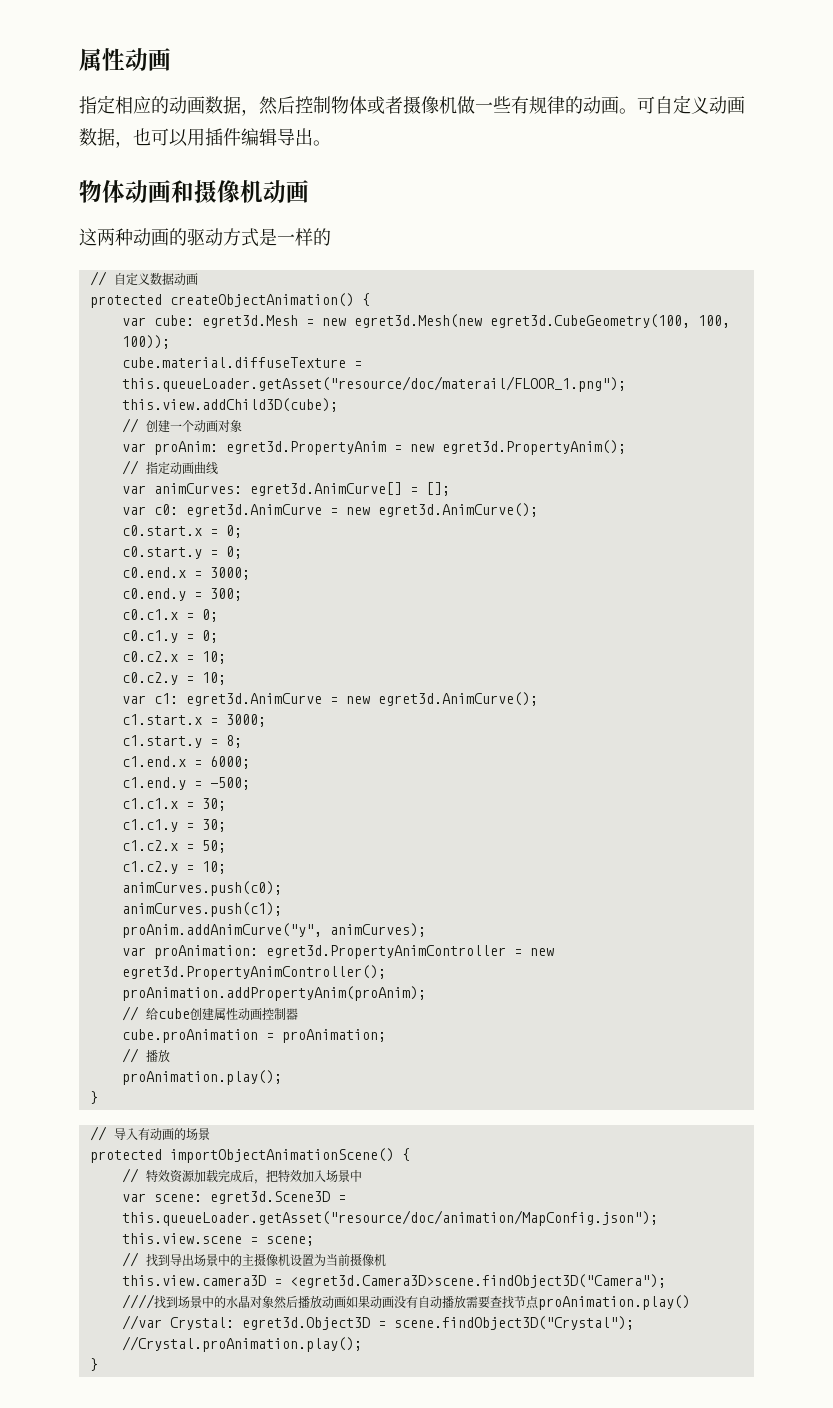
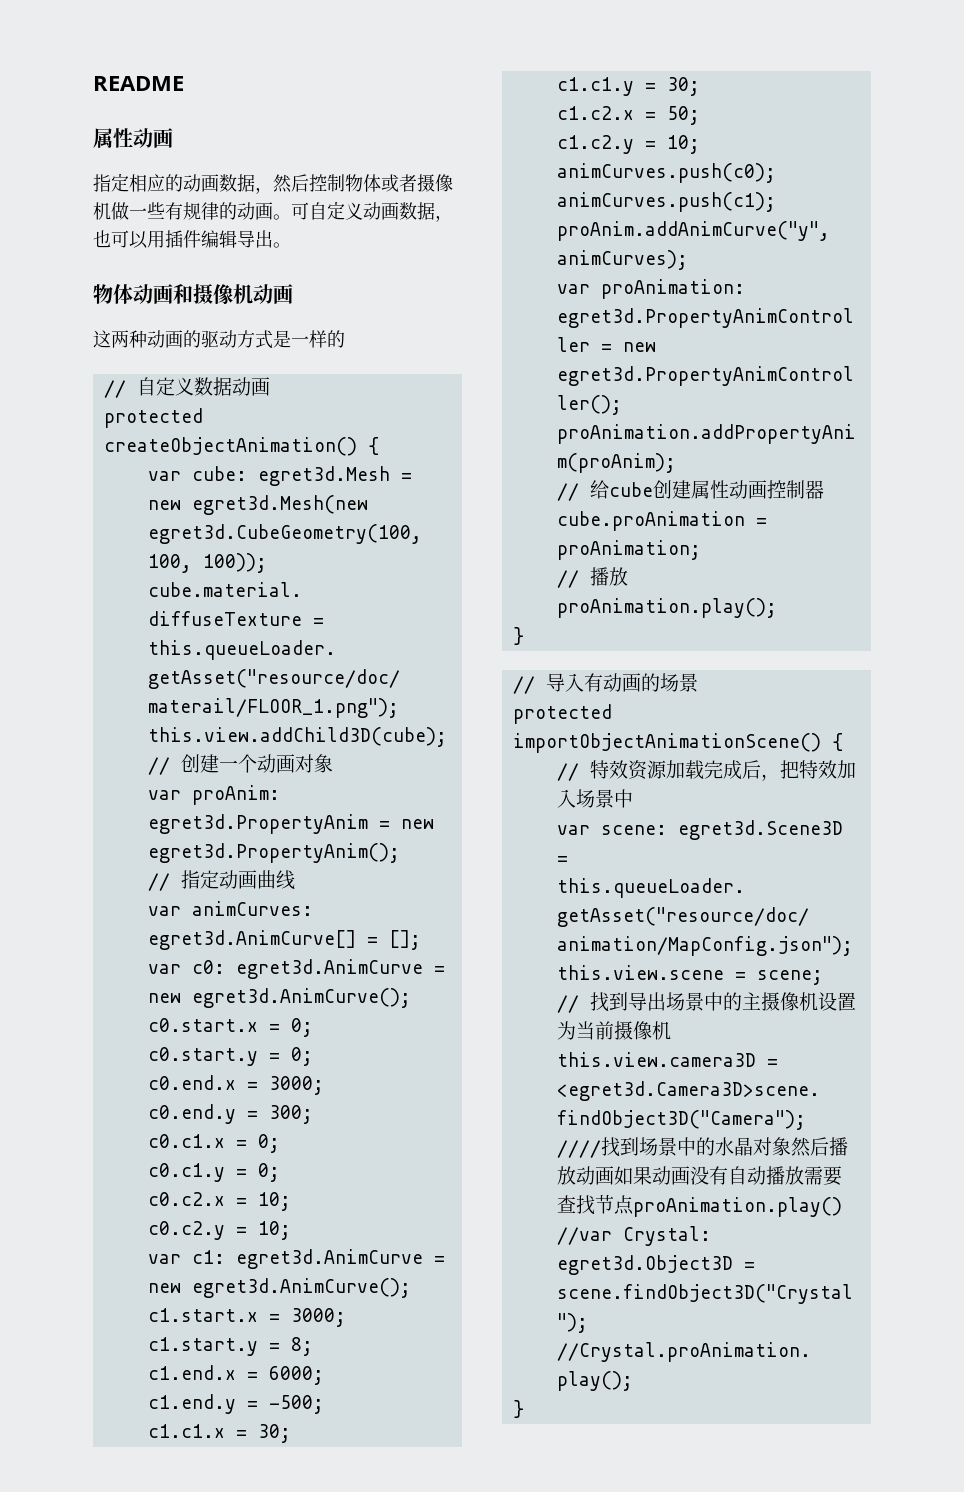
(79, 59) none -> [93,76,184,91] README //

